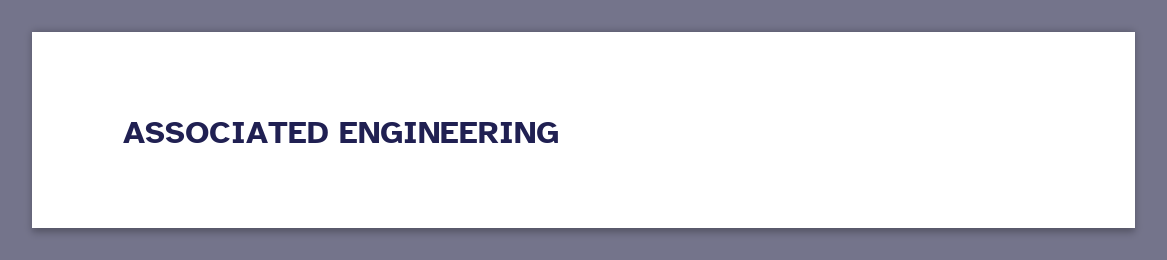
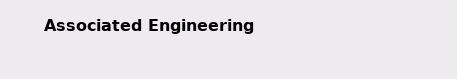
[123,122,559,143] ASSOCIATED ENGINEERING -> [44,19,254,34] Associated Engineering

